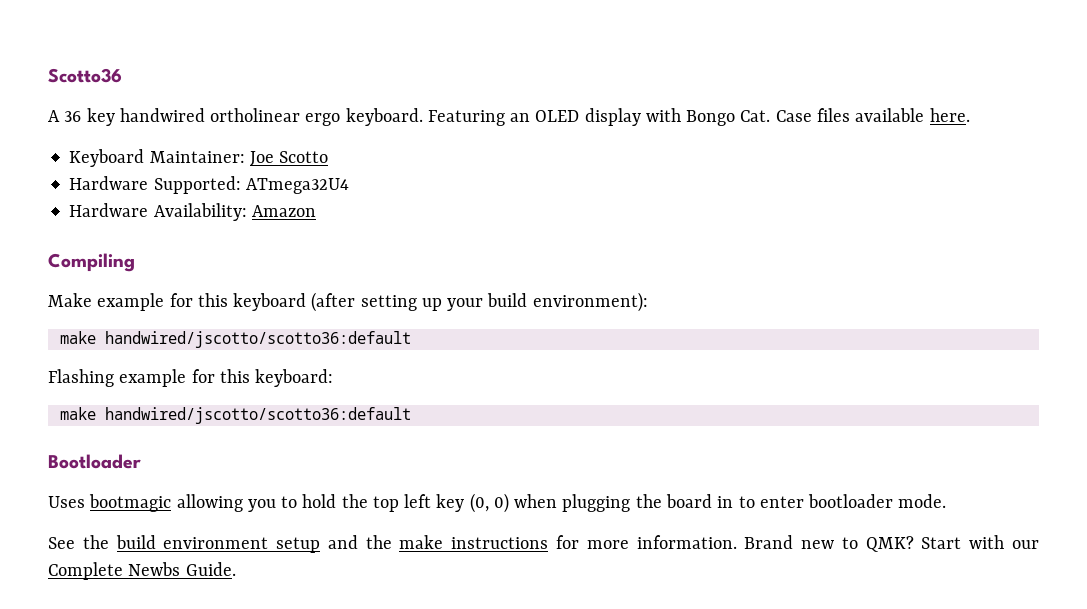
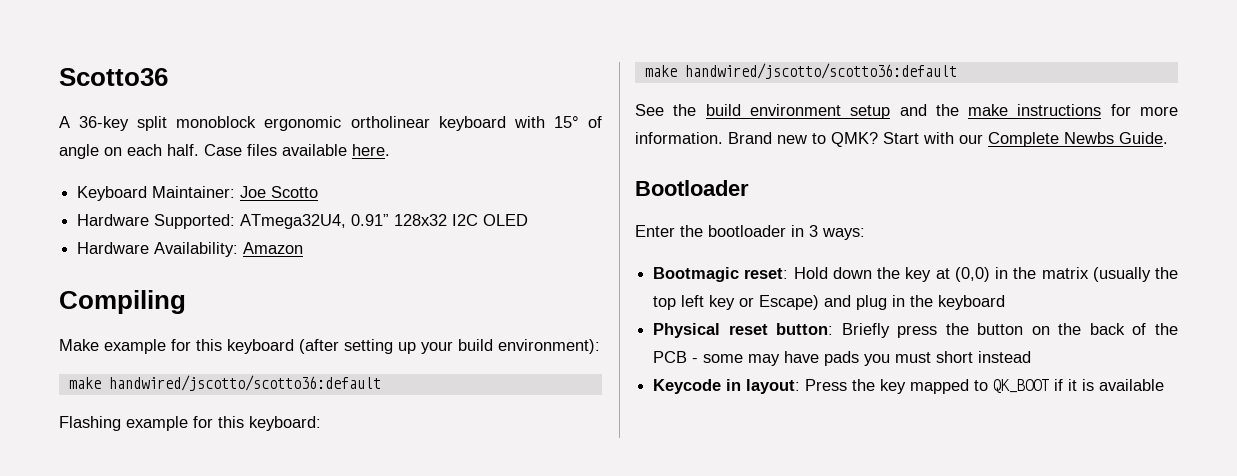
[64,108,771,126] 36 key handwired ortholinear ergo keyboard. Featuring an OLED display with Bongo Cat. -> [79,116,602,131] [59,144,199,159] 36-key split monoblock ergonomic ortholinear keyboard with 15° of angle on each half.
[245,178,349,194] ATmega32U4 -> [240,214,529,229] ATmega32U4, 0.91” 128x32 I2C OLED
[48,454,141,469] [48,493,947,513] // Bootloader // Uses bootmagic allowing you to hold the top left key (0, 0) when plugging the board in to enter bootloader mode. -> (957, 71) none
(236, 569) none -> [635,180,749,196] [635,225,865,240] [653,267,1178,282] [653,295,1006,310] [653,323,1179,338] [653,351,1032,366] [653,379,1165,394] // Bootloader // Enter the bootloader in 3 ways: // Bootmagic reset: Hold down the key at (0,0) in the matrix (usually the top left key or Escape) and plug in the keyboard // Physical reset button: Briefly press the button on the back of the PCB - some may have pads you must short instead // Keycode in layout: Press the key mapped to QK_BOOT if it is available

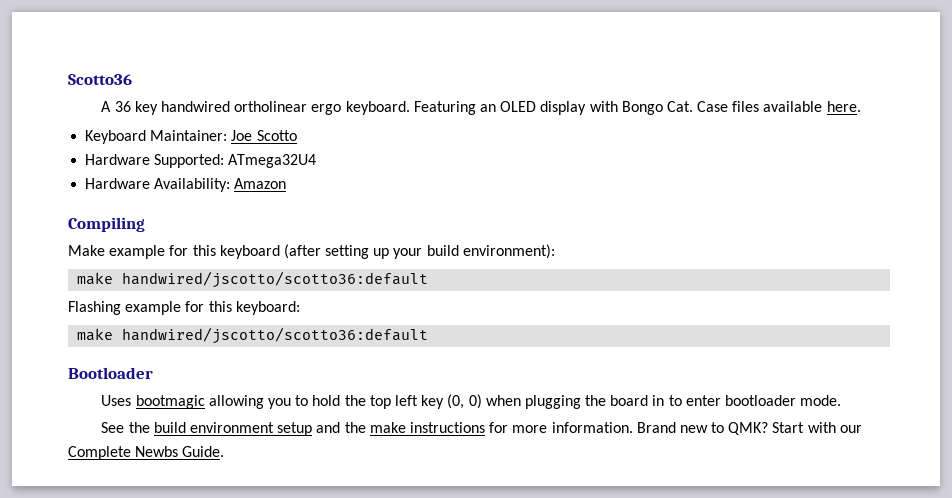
[79,116,602,131] [59,144,199,159] 36-key split monoblock ergonomic ortholinear keyboard with 15° of angle on each half. -> [114,101,693,115] 36 key handwired ortholinear ergo keyboard. Featuring an OLED display with Bongo Cat.
[240,214,529,229] ATmega32U4, 0.91” 128x32 I2C OLED -> [228,154,317,168] ATmega32U4
(957, 71) none -> [68,367,153,379] [101,394,842,409] // Bootloader // Uses bootmagic allowing you to hold the top left key (0, 0) when plugging the board in to enter bootloader mode.
[635,180,749,196] [635,225,865,240] [653,267,1178,282] [653,295,1006,310] [653,323,1179,338] [653,351,1032,366] [653,379,1165,394] // Bootloader // Enter the bootloader in 3 ways: // Bootmagic reset: Hold down the key at (0,0) in the matrix (usually the top left key or Escape) and plug in the keyboard // Physical reset button: Briefly press the button on the back of the PCB - some may have pads you must short instead // Keycode in layout: Press the key mapped to QK_BOOT if it is available -> (225, 451) none

